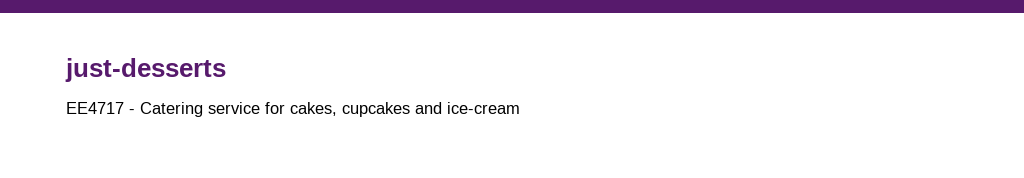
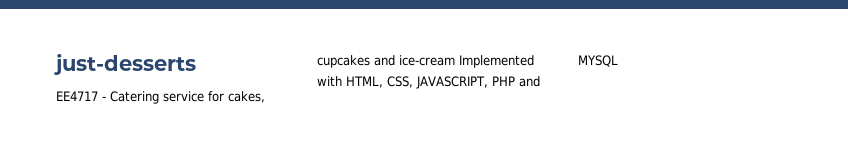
(520, 108) none -> [459,55,534,68] [317,76,540,89] [578,55,618,67] Implemented with HTML, CSS, JAVASCRIPT, PHP and MYSQL

